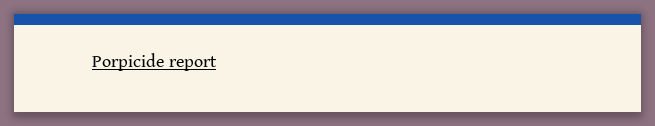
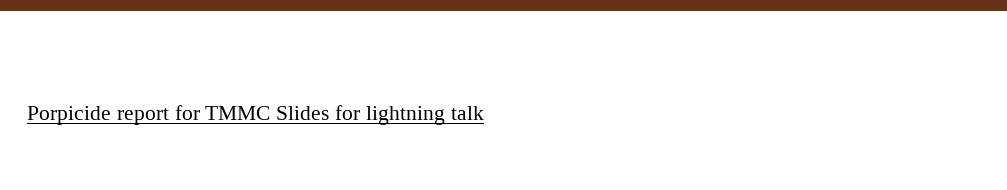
(217, 63) none -> [174,105,484,125] for TMMC Slides for lightning talk

